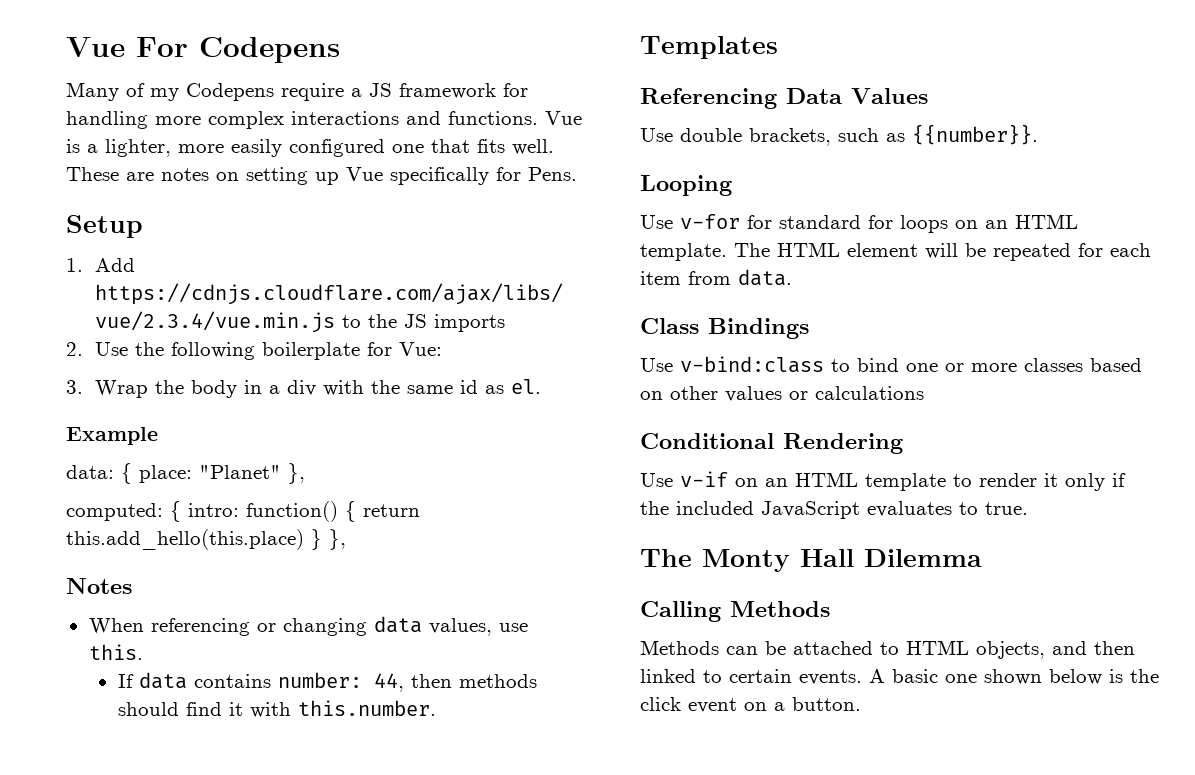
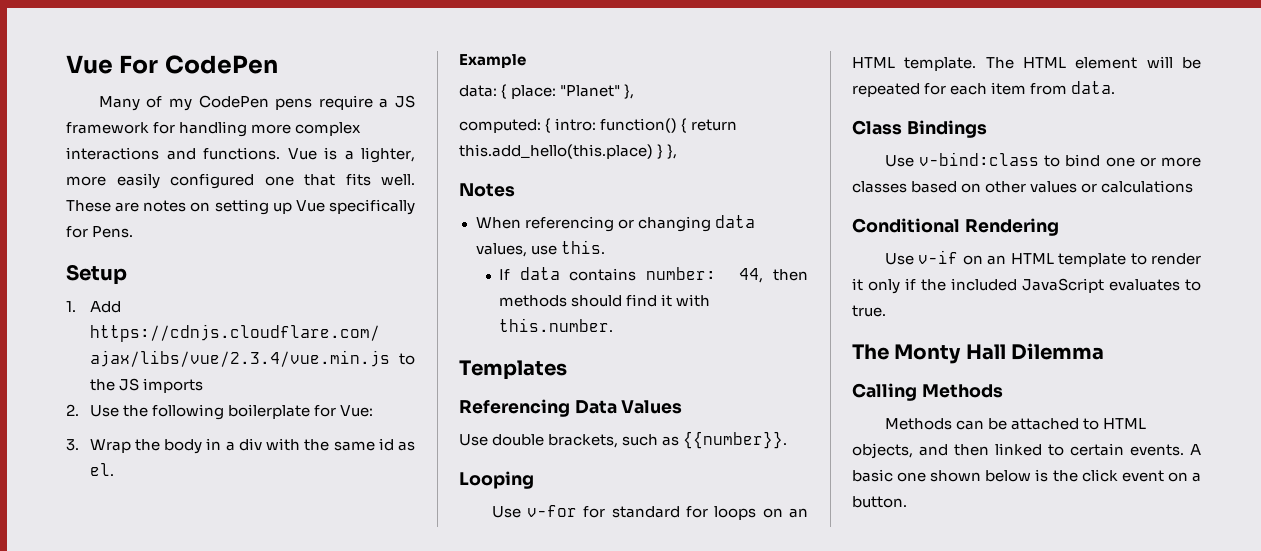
[199,37,340,63] Codepens -> [164,55,278,74] CodePen
[186,83,274,101] Codepens -> [198,95,313,110] CodePen pens

